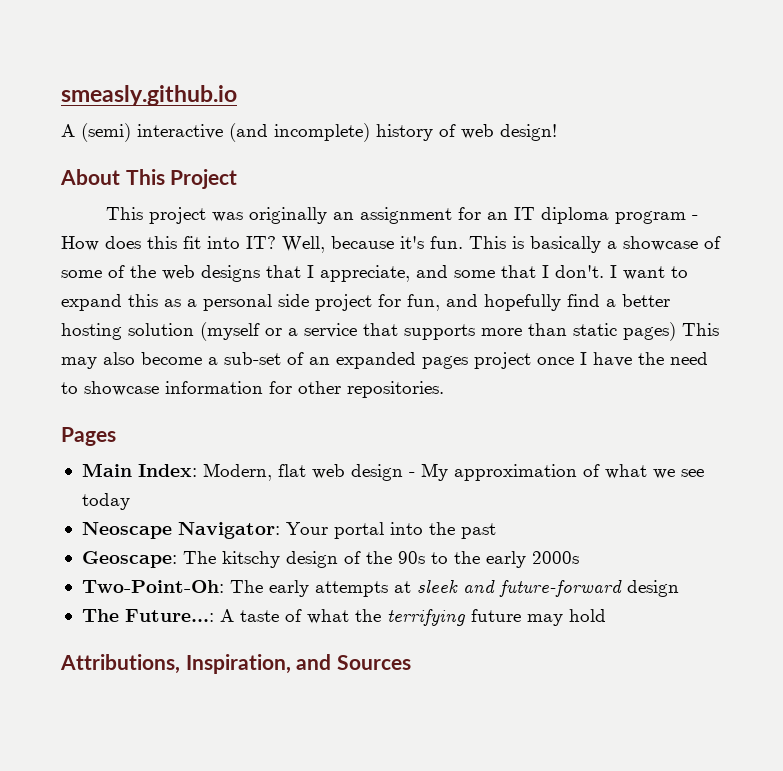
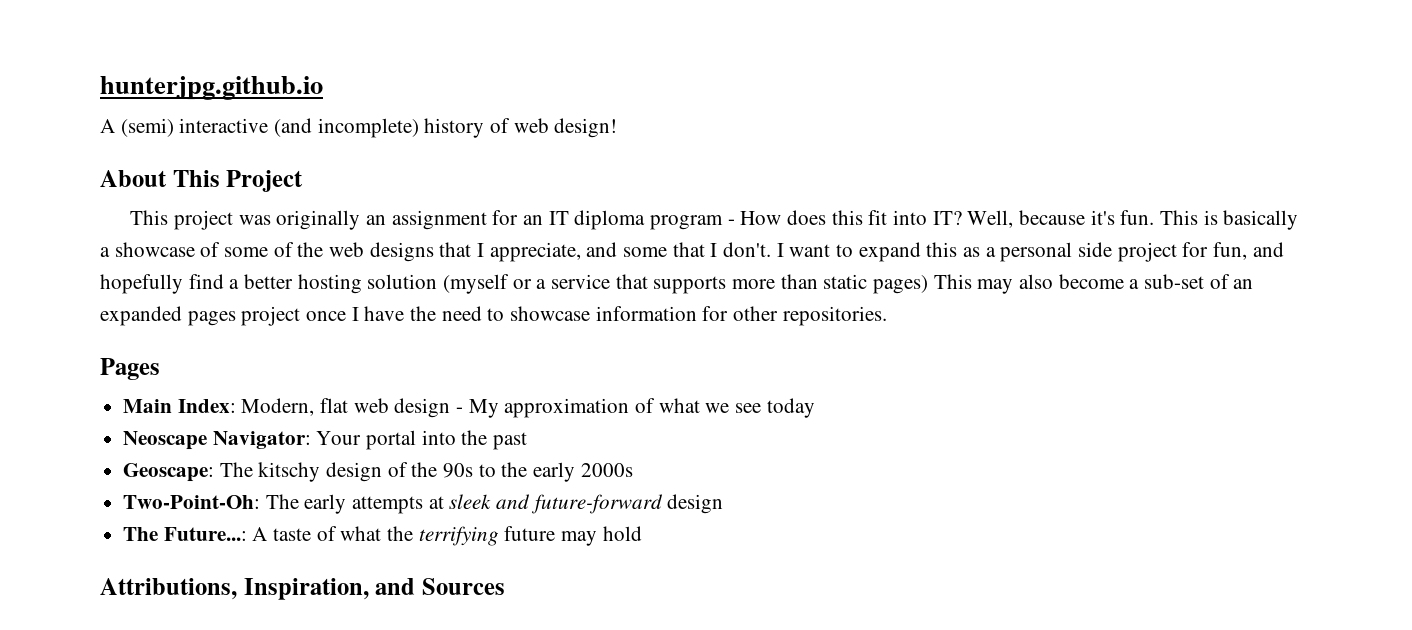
[61,85,237,106] smeasly.github.io -> [100,76,323,100] hunterjpg.github.io

